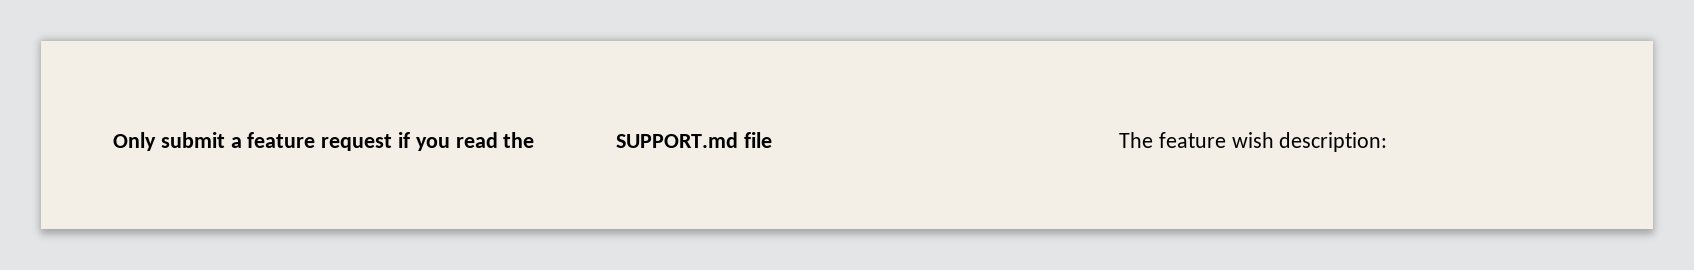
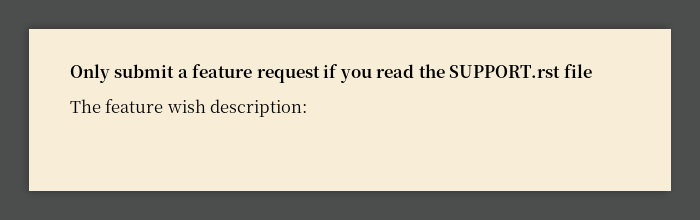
[616,132,738,148] SUPPORT.md -> [449,65,561,78] SUPPORT.rst

